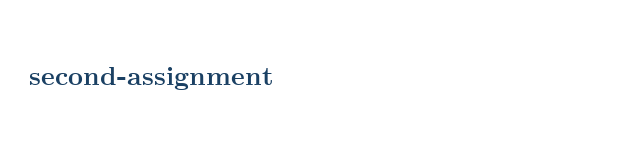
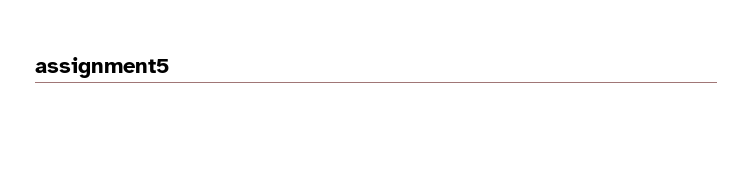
[29,67,274,90] second-assignment -> [35,57,169,78] assignment5

